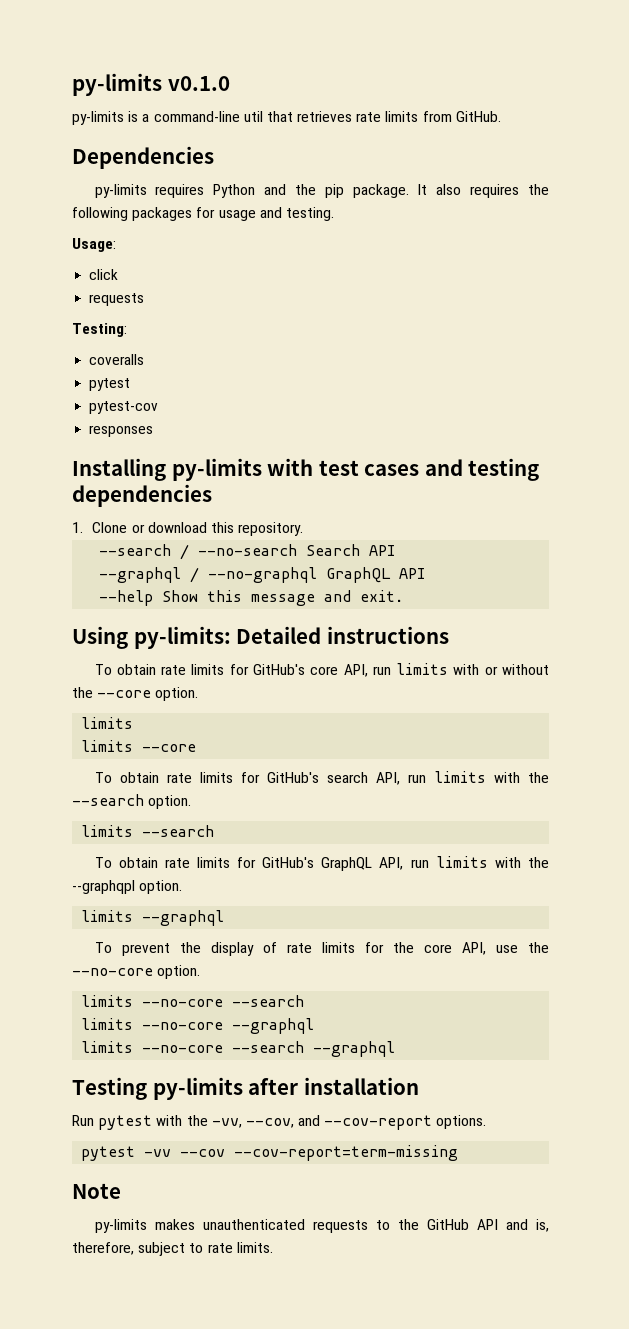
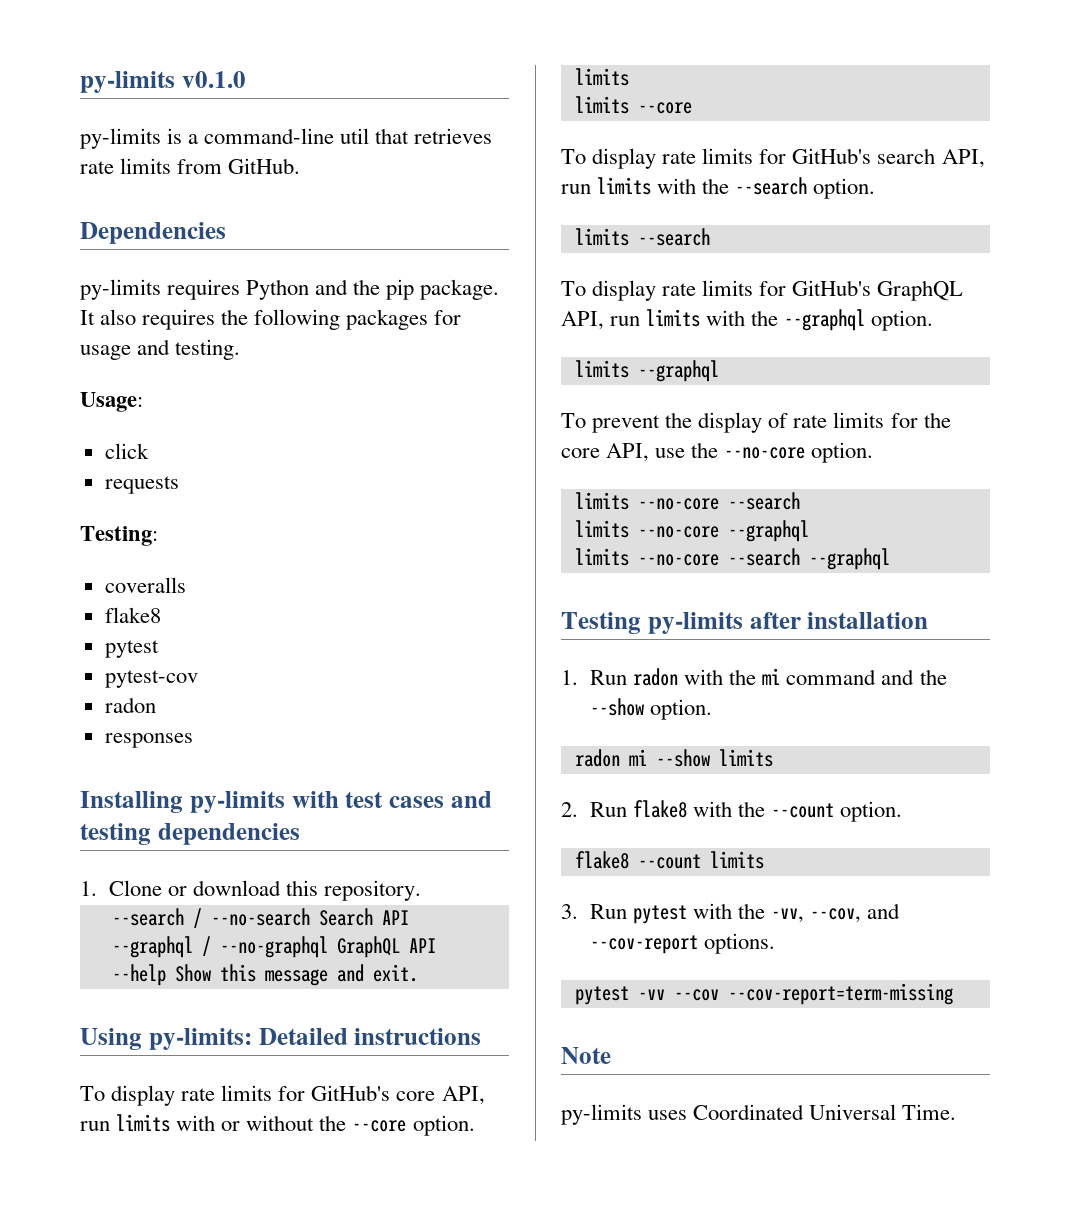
(145, 359) none -> [104,607,161,623] // flake8
(159, 407) none -> [104,697,156,713] // radon
[116,664,156,675] obtain -> [111,1085,176,1106] display
[119,772,159,783] obtain -> [592,148,657,169] display
[118,857,158,868] obtain -> [592,280,657,301] display
[72,880,135,894] --graphqpl -> [784,309,866,331] --graphql
(419, 1086) none -> [561,668,947,686] [590,698,713,720] [574,749,773,767] [561,800,903,822] [574,851,764,869] [561,904,578,919] 1. Run radon with the mi command and the --show option. // radon mi --show limits // 2. Run flake8 with the --count option. // flake8 --count limits // 3.
[154,1219,549,1233] [72,1242,273,1256] makes unauthenticated requests to the GitHub API and is, therefore, subject to rate limits. -> [648,1104,957,1120] uses Coordinated Universal Time.

